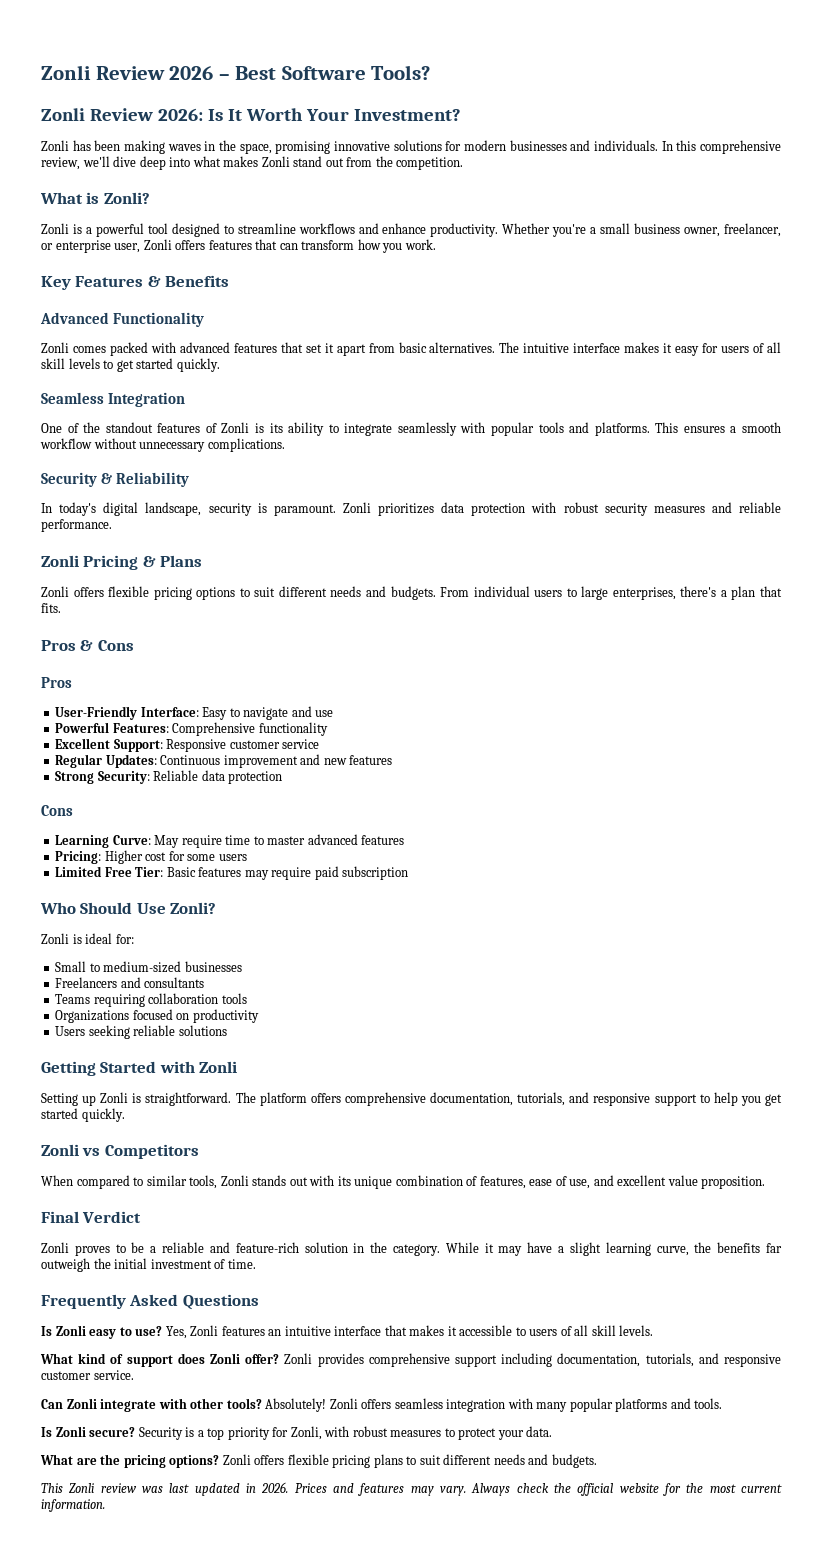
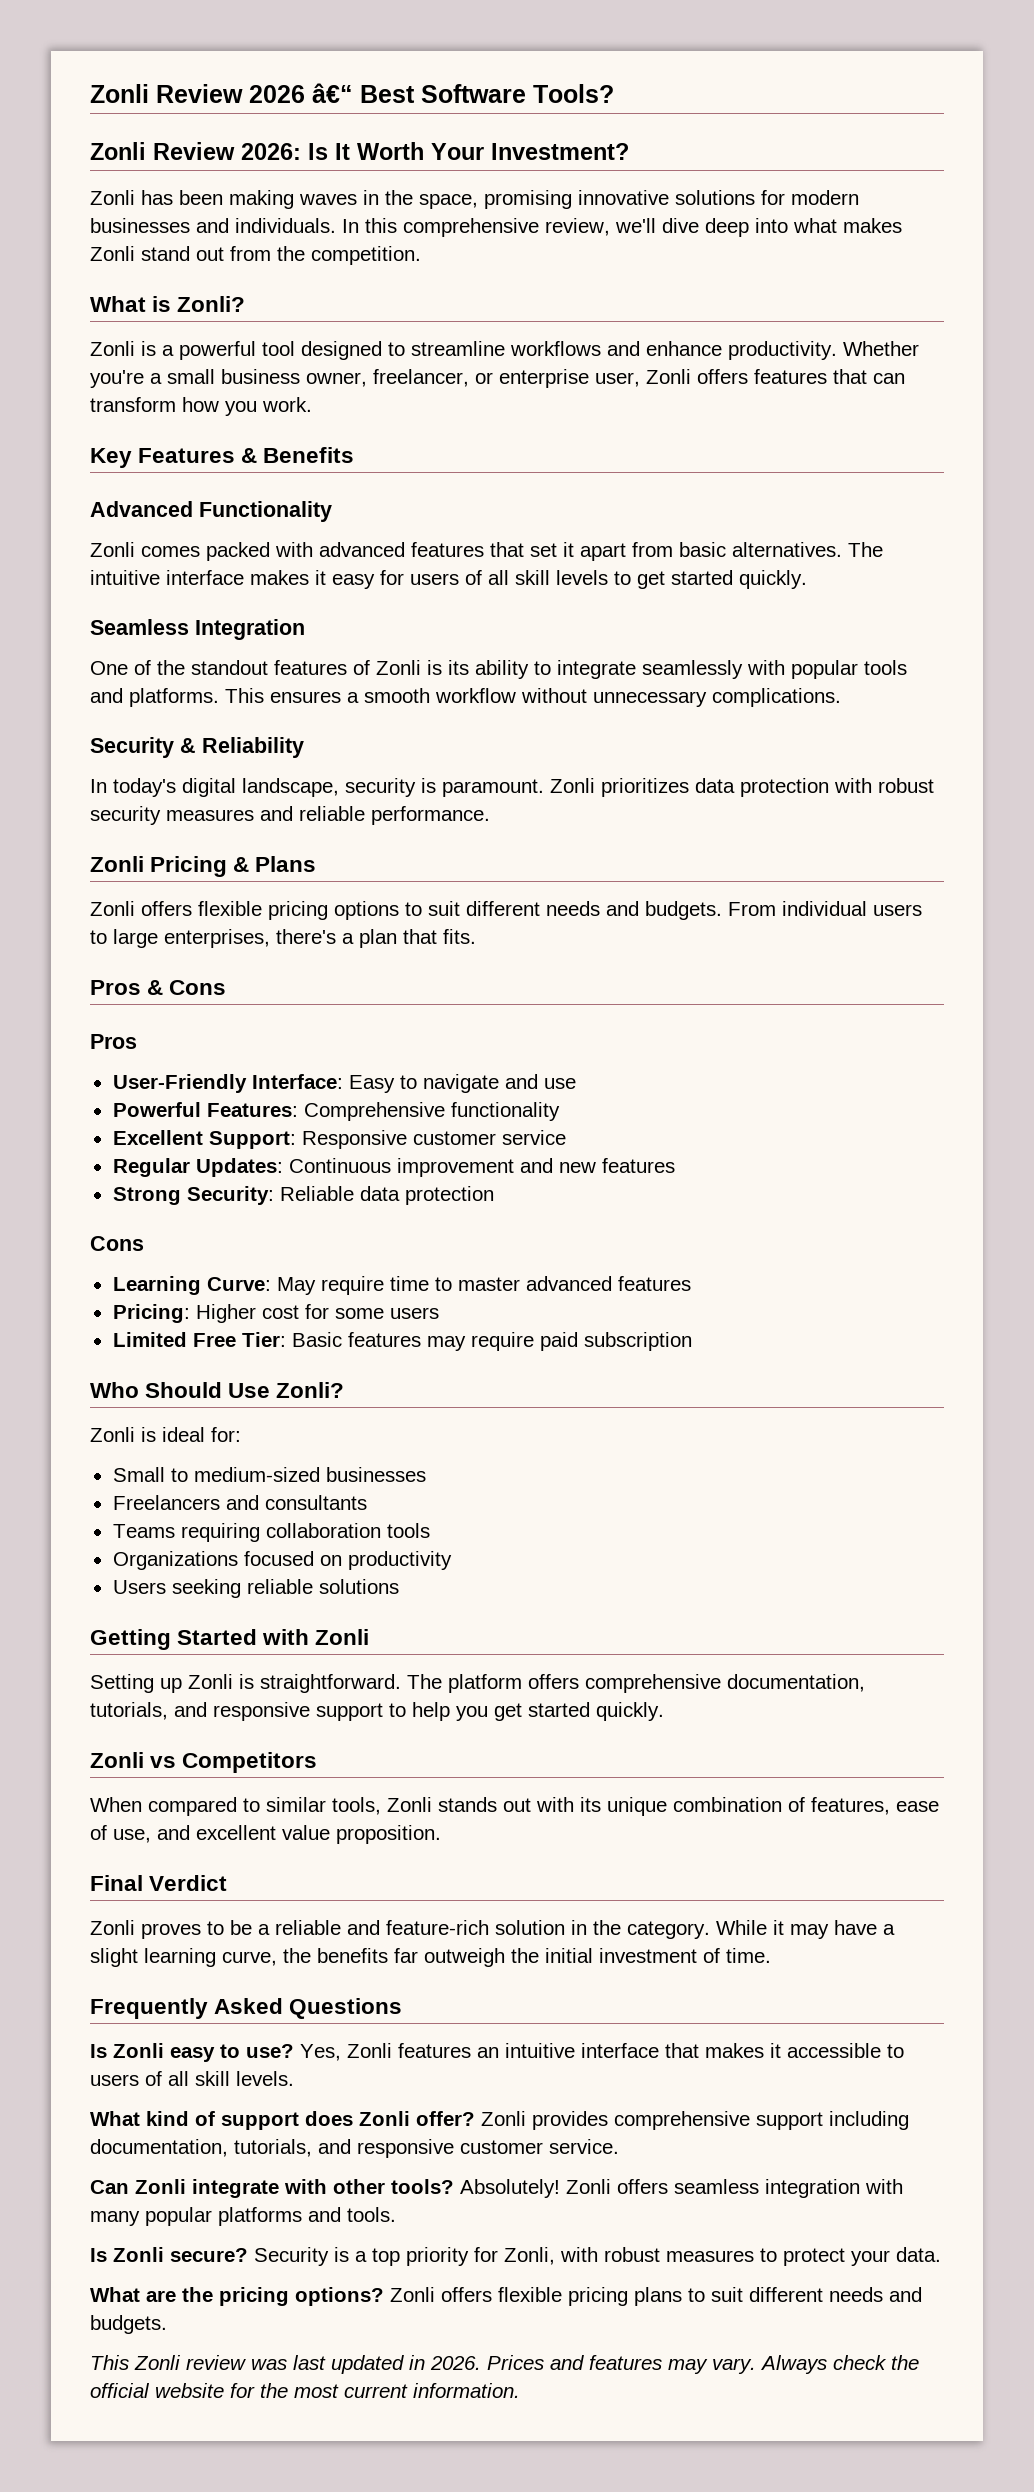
[218,74,230,80] – -> [312,83,353,103] â€“

